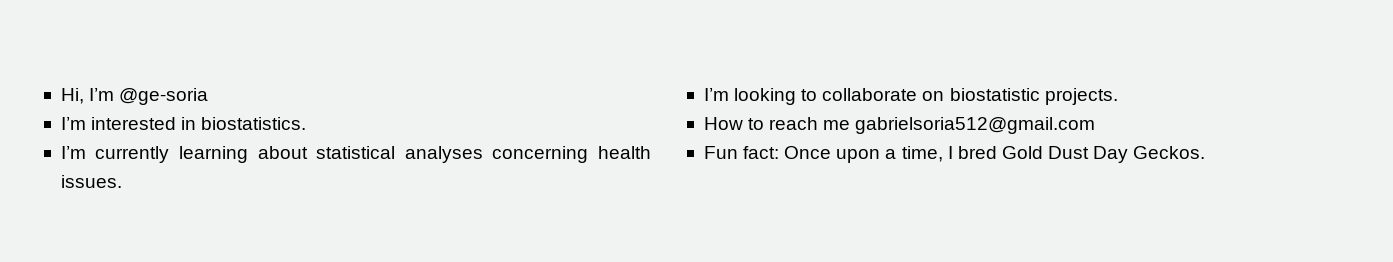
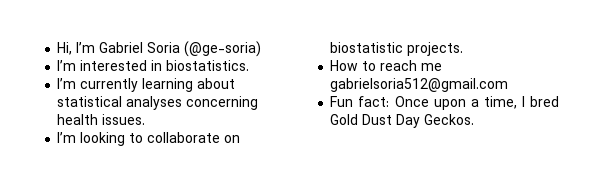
[119,88,209,105] @ge-soria -> [99,41,262,57] Gabriel Soria (@ge-soria)

